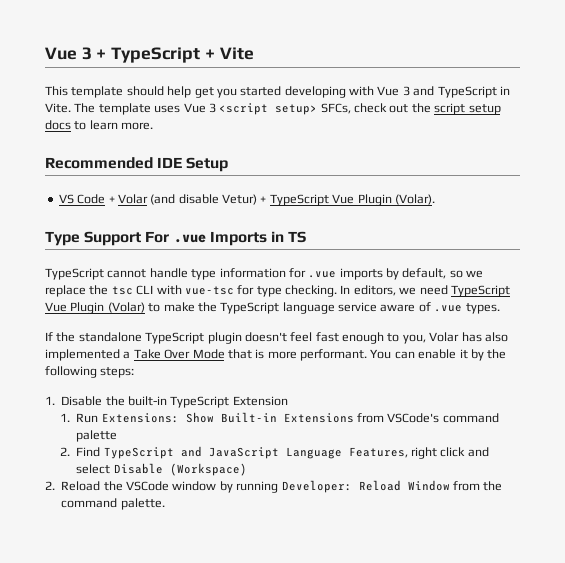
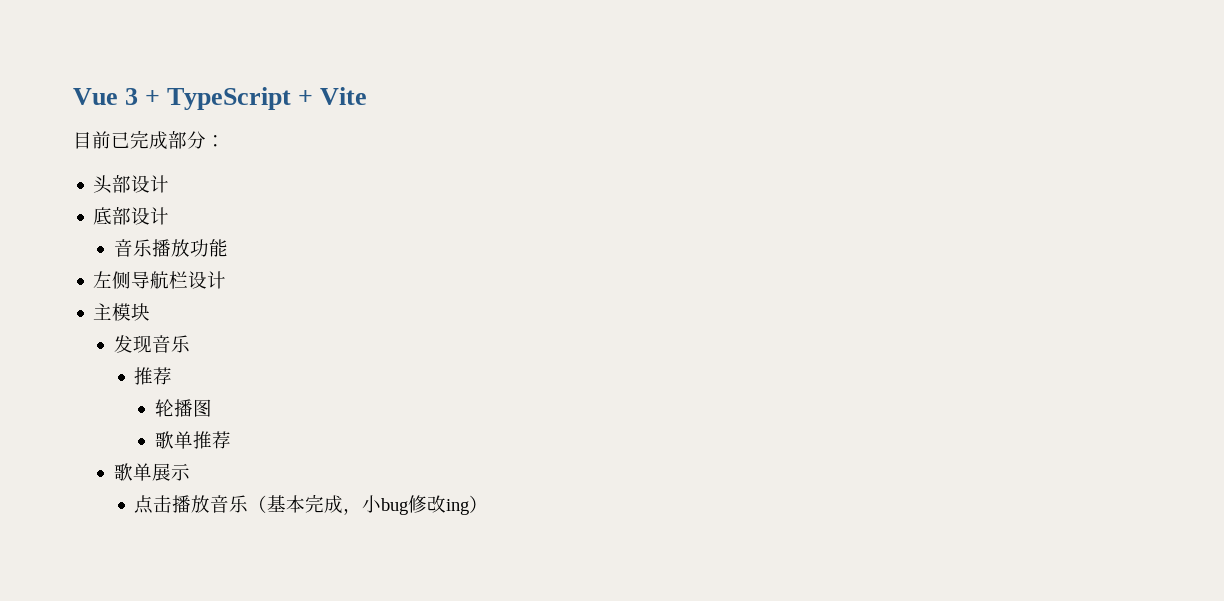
[45,86,510,98] [45,103,501,115] [45,120,154,130] [45,157,229,172] [58,194,435,206] [45,231,307,246] [45,268,484,280] [45,285,510,297] [45,302,500,314] [45,332,508,344] [45,349,507,361] [45,366,135,378] [45,396,288,408] [60,412,499,423] [76,430,118,442] [60,446,489,459] [76,463,247,476] [45,480,503,493] [61,498,165,510] This template should help get you started developing with Vue 3 and TypeScript in Vite. The template uses Vue 3 <script setup> SFCs, check out the script setup docs to learn more. // Recommended IDE Setup // VS Code + Volar (and disable Vetur) + TypeScript Vue Plugin (Volar). // Type Support For .vue Imports in TS // TypeScript cannot handle type information for .vue imports by default, so we replace the tsc CLI with vue-tsc for type checking. In editors, we need TypeScript Vue Plugin (Volar) to make the TypeScript language service aware of .vue types. // If the standalone TypeScript plugin doesn't feel fast enough to you, Volar has also implemented a Take Over Mode that is more performant. You can enable it by the following steps: // 1. Disable the built-in TypeScript Extension // 1. Run Extensions: Show Built-in Extensions from VSCode's command palette // 2. Find TypeScript and JavaScript Language Features, right click and select Disable (Workspace) // 2. Reload the VSCode window by running Developer: Reload Window from the command palette. -> [73,130,225,150] [93,175,170,194] [93,207,170,225] [113,239,228,257] [93,271,227,289] [93,303,151,321] [113,335,190,353] [134,367,173,385] [154,399,212,417] [154,431,231,449] [113,463,190,481] [134,494,489,515] 目前已完成部分： // 头部设计 // 底部设计 // 音乐播放功能 // 左侧导航栏设计 // 主模块 // 发现音乐 // 推荐 // 轮播图 // 歌单推荐 // 歌单展示 // 点击播放音乐（基本完成，小bug修改ing）

